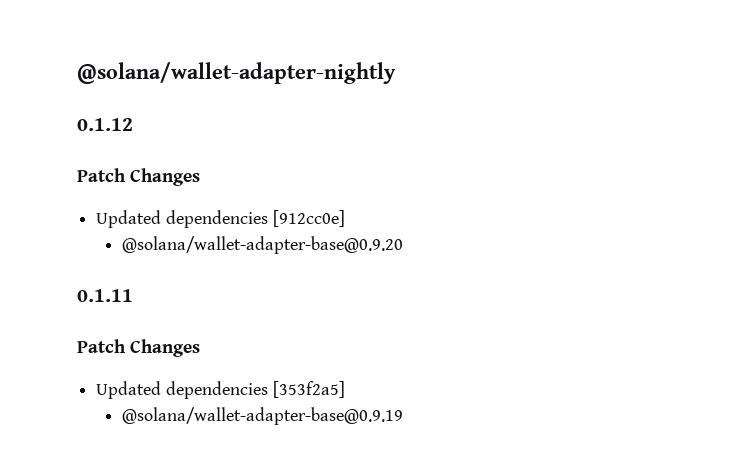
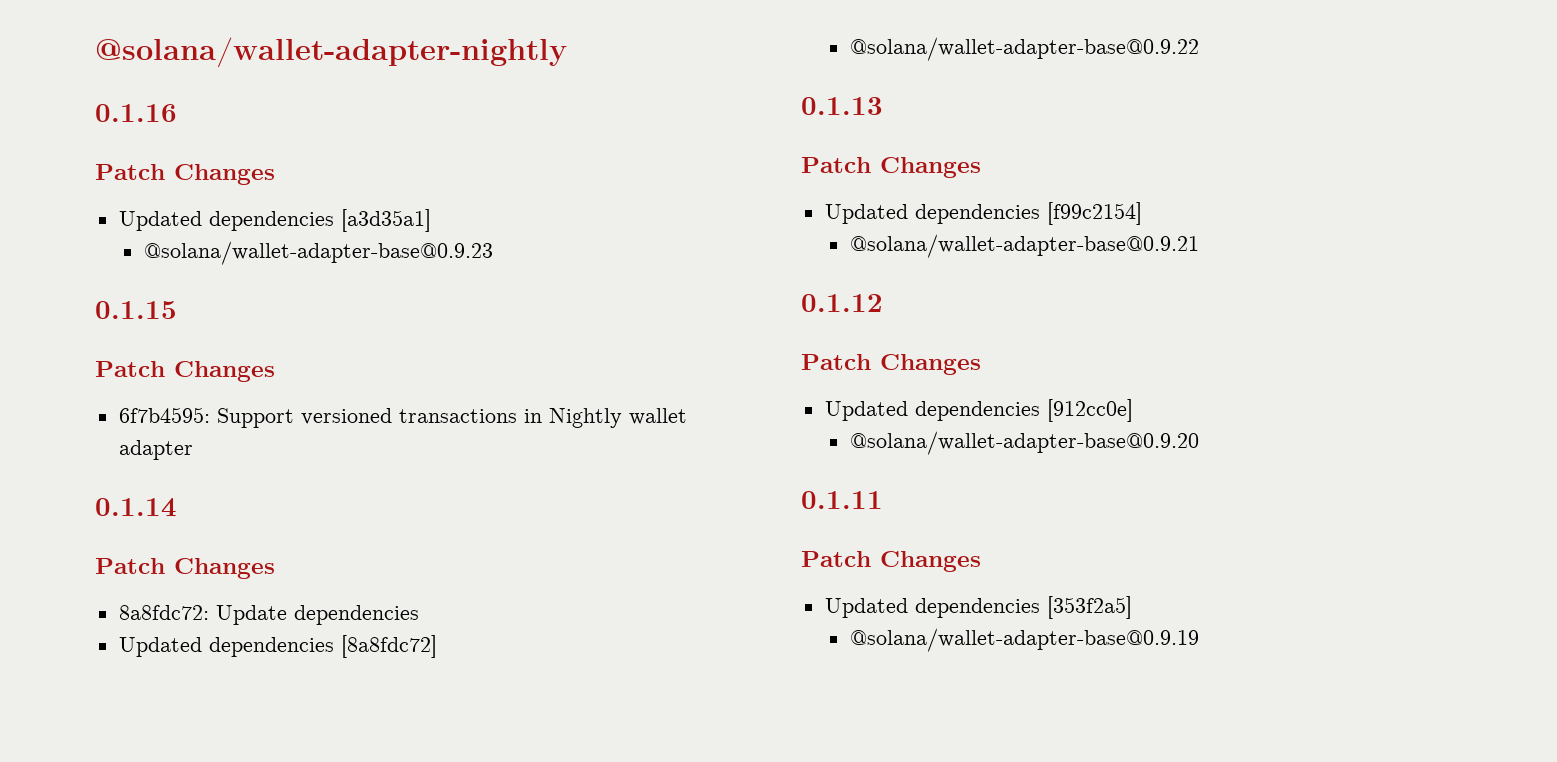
(396, 73) none -> [95,104,177,122] [95,164,275,185] [118,209,431,232] [143,241,493,265] [95,301,177,319] [95,361,275,382] [118,407,687,428] [118,440,193,460] [95,498,177,517] [95,558,275,579] [118,605,419,625] [118,635,437,658] [849,37,1199,61] [801,97,883,115] [801,157,981,178] [824,202,1142,225] [849,234,1199,258] // 0.1.16 // Patch Changes // Updated dependencies [a3d35a1] // @solana/wallet-adapter-base@0.9.23 // 0.1.15 // Patch Changes // 6f7b4595: Support versioned transactions in Nightly wallet adapter // 0.1.14 // Patch Changes // 8a8fdc72: Update dependencies // Updated dependencies [8a8fdc72] // @solana/wallet-adapter-base@0.9.22 // 0.1.13 // Patch Changes // Updated dependencies [f99c2154] // @solana/wallet-adapter-base@0.9.21

